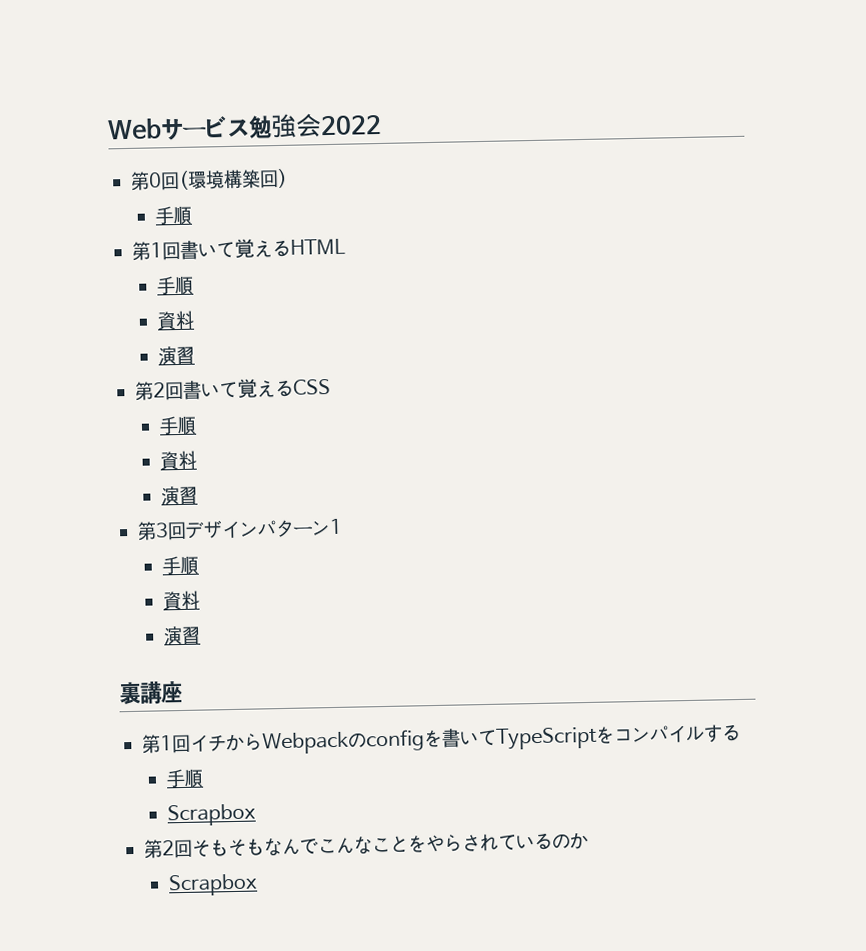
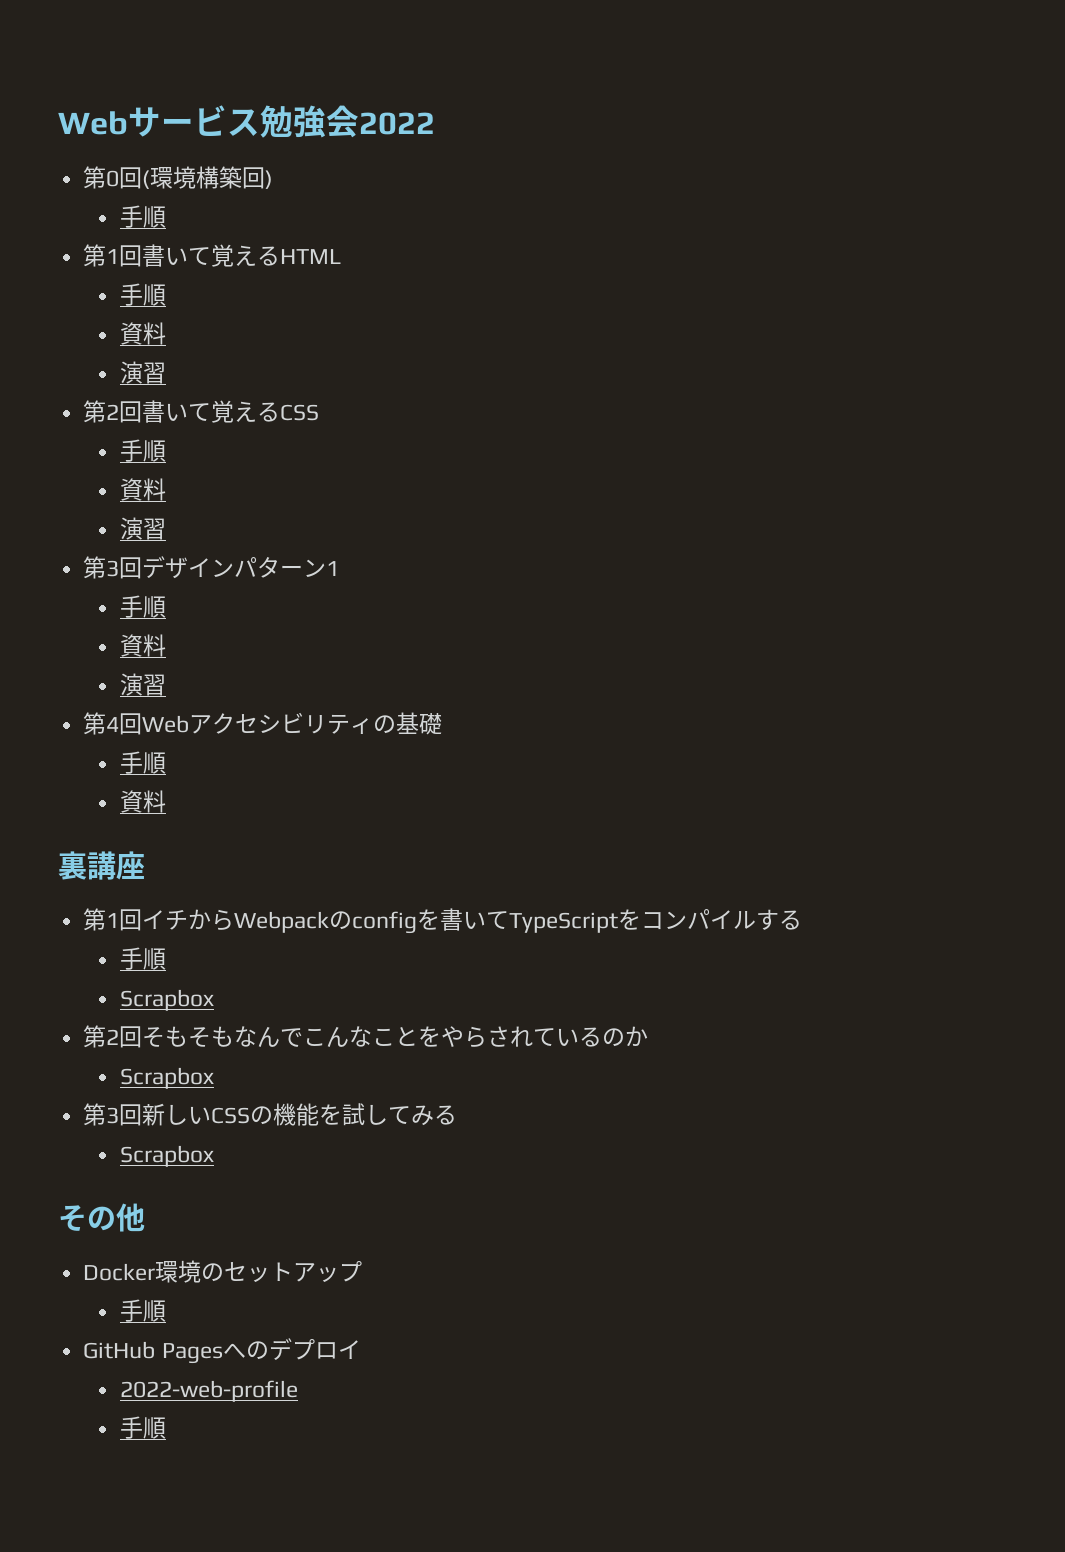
(202, 635) none -> [83,712,443,735] [119,751,166,774] [119,790,166,813] // 第4回Webアクセシビリティの基礎 // 手順 // 資料
(259, 885) none -> [83,1103,458,1126] [119,1145,214,1167] [58,1203,145,1232] [83,1260,363,1283] [119,1299,166,1322] [83,1338,361,1364] [119,1380,298,1402] [119,1416,166,1439] // 第3回新しいCSSの機能を試してみる // Scrapbox // その他 // Docker環境のセットアップ // 手順 // GitHub Pagesへのデプロイ // 2022-web-profile // 手順

